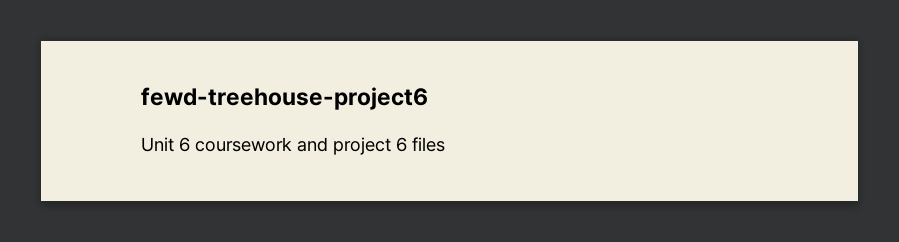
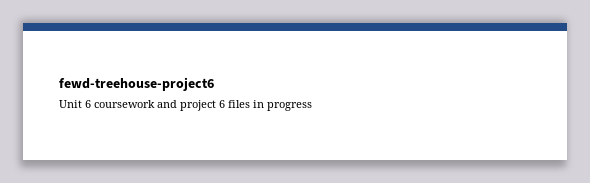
(445, 144) none -> [253,100,312,111] in progress

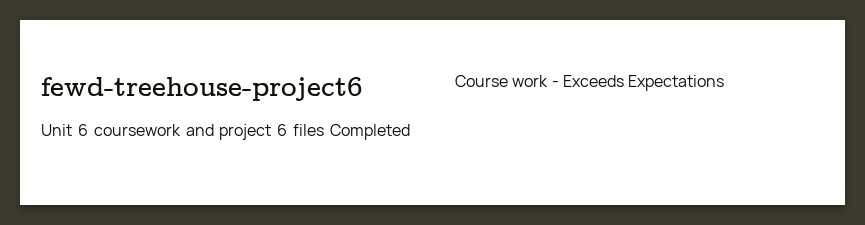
[253,100,312,111] in progress -> [330,124,410,140] [455,75,725,91] Completed Course work - Exceeds Expectations

